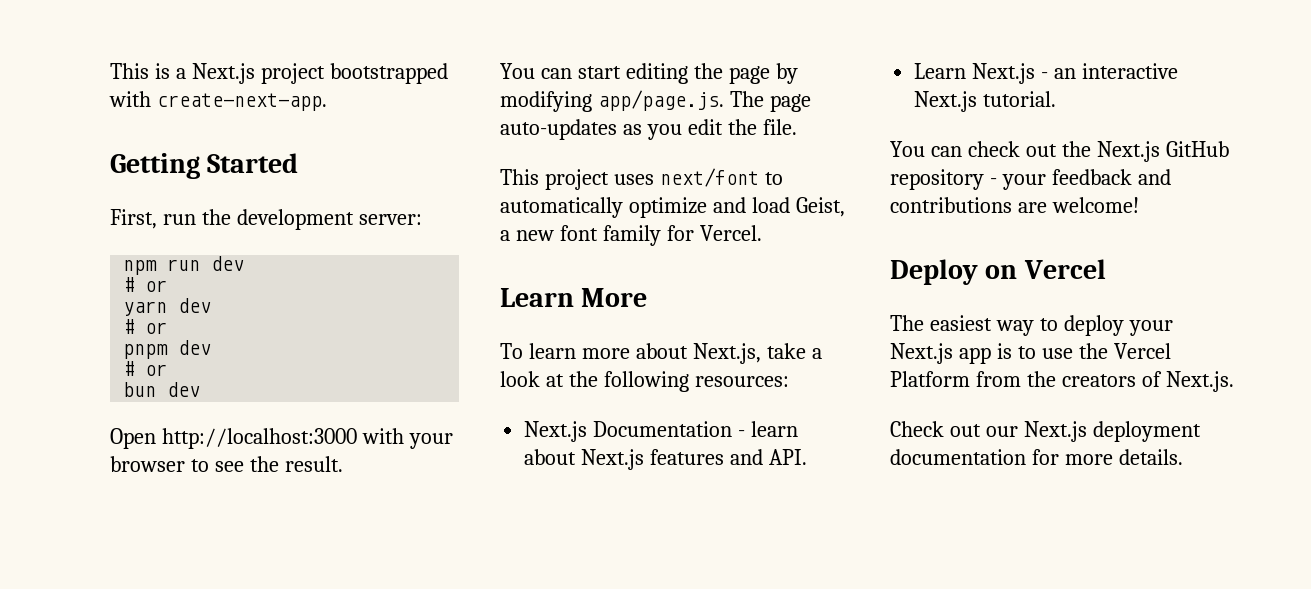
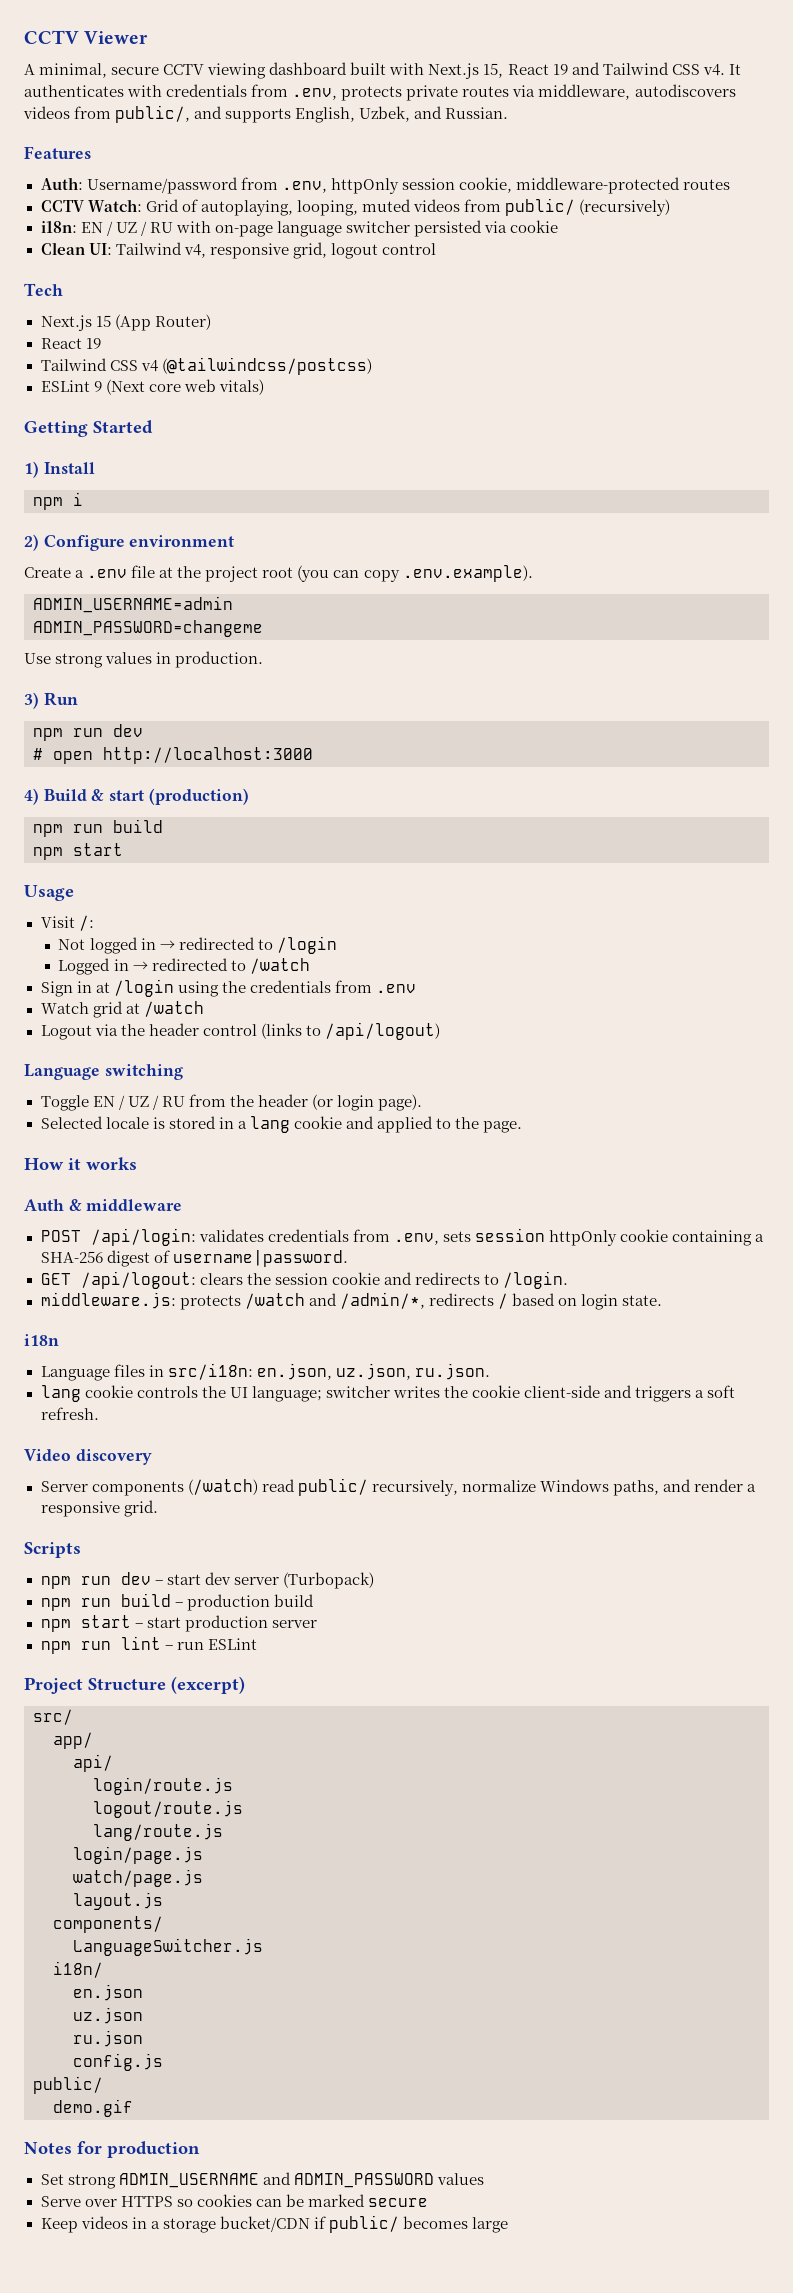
[110,63,448,84] [109,91,327,111] [110,153,299,179] [110,209,422,230] [123,256,245,275] [123,277,168,292] [123,298,212,316] [123,319,168,334] [123,340,212,359] [123,361,168,376] [123,382,201,397] [110,428,453,449] [110,456,343,472] [500,63,798,84] [500,90,811,112] [500,119,797,140] [500,168,783,190] [500,197,845,218] [500,225,762,246] [500,288,648,307] [500,343,822,364] [500,371,789,392] [524,421,799,442] [524,449,807,470] [914,63,1178,84] [914,91,1057,112] [890,141,1229,162] [890,169,1171,190] [890,197,1139,213] [890,259,1106,285] [890,315,1173,336] [890,343,1171,364] [890,371,1234,392] [890,421,1201,442] [890,449,1183,465] This is a Next.js project bootstrapped with create-next-app. // Getting Started // First, run the development server: // npm run dev // # or // yarn dev // # or // pnpm dev // # or // bun dev // Open http://localhost:3000 with your browser to see the result. // You can start editing the page by modifying app/page.js. The page auto-updates as you edit the file. // This project uses next/font to automatically optimize and load Geist, a new font family for Vercel. // Learn More // To learn more about Next.js, take a look at the following resources: // Next.js Documentation - learn about Next.js features and API. // Learn Next.js - an interactive Next.js tutorial. // You can check out the Next.js GitHub repository - your feedback and contributions are welcome! // Deploy on Vercel // The easiest way to deploy your Next.js app is to use the Vercel Platform from the creators of Next.js. // Check out our Next.js deployment documentation for more details. -> [24,30,149,44] [24,62,741,79] [24,84,736,101] [23,105,509,123] [24,146,91,159] [40,177,730,194] [40,198,670,216] [40,220,559,237] [40,242,436,259] [24,283,63,296] [40,314,211,331] [40,338,101,349] [40,357,372,375] [40,379,264,395] [24,420,153,437] [24,461,95,478] [33,492,83,510] [24,534,235,551] [24,565,533,582] [33,596,233,613] [33,620,263,637] [24,651,264,668] [24,692,78,709] [33,724,143,741] [33,747,313,764] [24,788,249,805] [33,819,163,837] [33,843,123,860] [24,885,74,901] [40,915,94,931] [58,936,337,954] [58,958,310,975] [40,979,416,997] [40,1001,204,1018] [40,1022,440,1040] [24,1064,183,1080] [40,1094,423,1111] [40,1116,523,1133] [24,1157,137,1170] [24,1199,183,1211] [40,1228,764,1246] [40,1250,348,1267] [40,1271,568,1289] [40,1292,662,1310] [24,1334,59,1346] [40,1363,490,1381] [40,1385,736,1402] [40,1407,99,1420] [24,1449,152,1465] [40,1478,757,1496] [40,1500,158,1517] [24,1542,81,1558] [40,1572,374,1589] [40,1593,314,1611] [40,1615,317,1632] [40,1636,257,1654] [24,1676,245,1694] [33,1709,73,1725] [53,1732,93,1749] [73,1754,113,1772] [93,1777,233,1795] [93,1800,243,1818] [93,1823,223,1841] [73,1846,203,1864] [73,1869,203,1887] [73,1892,163,1910] [53,1916,163,1933] [73,1938,263,1956] [53,1961,103,1978] [73,1984,143,2001] [73,2007,143,2024] [73,2030,143,2047] [73,2053,163,2071] [33,2076,103,2094] [53,2099,133,2117] [24,2141,200,2158] [40,2172,484,2189] [40,2194,428,2207] [40,2215,508,2233] CCTV Viewer // A minimal, secure CCTV viewing dashboard built with Next.js 15, React 19 and Tailwind CSS v4. It authenticates with credentials from .env, protects private routes via middleware, autodiscovers videos from public/, and supports English, Uzbek, and Russian. // Features // Auth: Username/password from .env, httpOnly session cookie, middleware-protected routes // CCTV Watch: Grid of autoplaying, looping, muted videos from public/ (recursively) // i18n: EN / UZ / RU with on-page language switcher persisted via cookie // Clean UI: Tailwind v4, responsive grid, logout control // Tech // Next.js 15 (App Router) // React 19 // Tailwind CSS v4 (@tailwindcss/postcss) // ESLint 9 (Next core web vitals) // Getting Started // 1) Install // npm i // 2) Configure environment // Create a .env file at the project root (you can copy .env.example). // ADMIN_USERNAME=admin // ADMIN_PASSWORD=changeme // Use strong values in production. // 3) Run // npm run dev // # open http://localhost:3000 // 4) Build & start (production) // npm run build // npm start // Usage // Visit /: // Not logged in → redirected to /login // Logged in → redirected to /watch // Sign in at /login using the credentials from .env // Watch grid at /watch // Logout via the header control (links to /api/logout) // Language switching // Toggle EN / UZ / RU from the header (or login page). // Selected locale is stored in a lang cookie and applied to the page. // How it works // Auth & middleware // POST /api/login: validates credentials from .env, sets session httpOnly cookie containing a SHA-256 digest of username|password. // GET /api/logout: clears the session cookie and redirects to /login. // middleware.js: protects /watch and /admin/*, redirects / based on login state. // i18n // Language files in src/i18n: en.json, uz.json, ru.json. // lang cookie controls the UI language; switcher writes the cookie client-side and triggers a soft refresh. // Video discovery // Server components (/watch) read public/ recursively, normalize Windows paths, and render a responsive grid. // Scripts // npm run dev – start dev server (Turbopack) // npm run build – production build // npm start – start production server // npm run lint – run ESLint // Project Structure (excerpt) // src/ // app/ // api/ // login/route.js // logout/route.js // lang/route.js // login/page.js // watch/page.js // layout.js // components/ // LanguageSwitcher.js // i18n/ // en.json // uz.json // ru.json // config.js // public/ // demo.gif // Notes for production // Set strong ADMIN_USERNAME and ADMIN_PASSWORD values // Serve over HTTPS so cookies can be marked secure // Keep videos in a storage bucket/CDN if public/ becomes large

